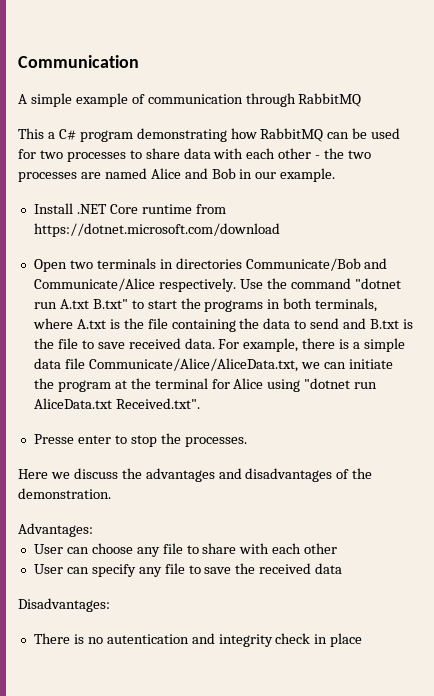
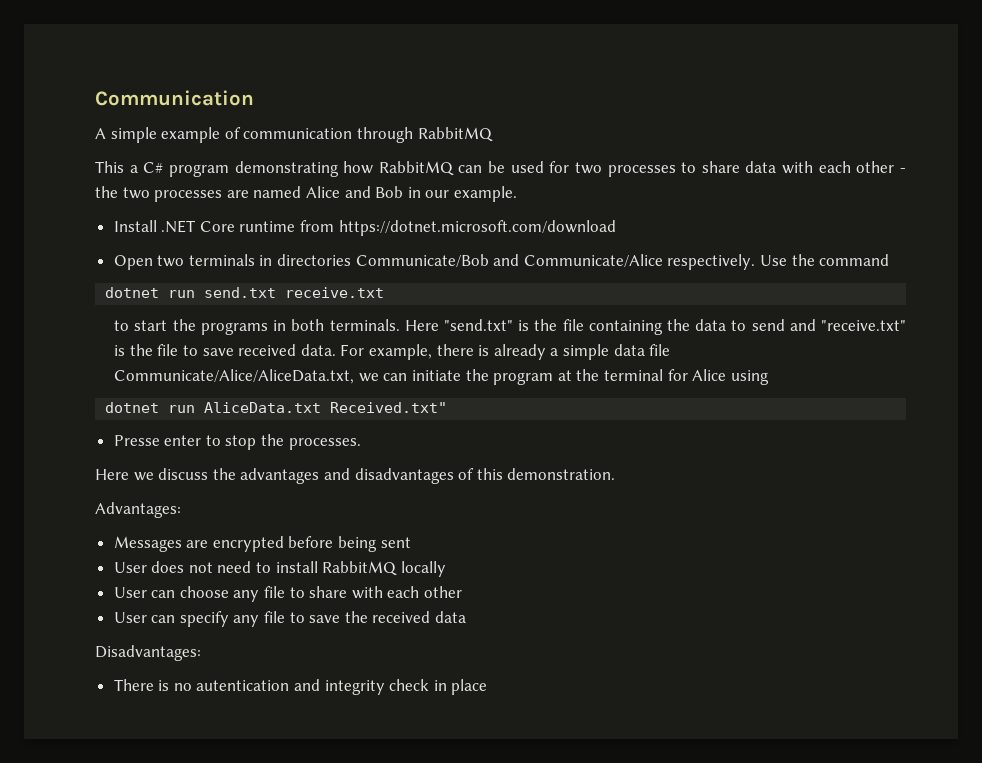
[354,278,401,289] [33,299,128,309] "dotnet run A.txt B.txt" -> [105,287,385,298] // dotnet run send.txt receive.txt //
[315,298,378,312] [32,318,106,329] terminals, where A.txt -> [329,319,513,331] terminals. Here "send.txt"
[370,319,400,329] B.txt -> [821,320,907,331] "receive.txt"
(350, 344) none -> [493,344,546,360] already
[304,378,351,389] "dotnet -> [105,402,160,413] // dotnet
[115,398,200,409] Received.txt". -> [330,402,448,413] Received.txt"
[352,468,373,479] the -> [476,468,503,480] this
(93, 530) none -> [113,536,411,552] [113,561,446,577] // Messages are encrypted before being sent // User does not need to install RabbitMQ locally

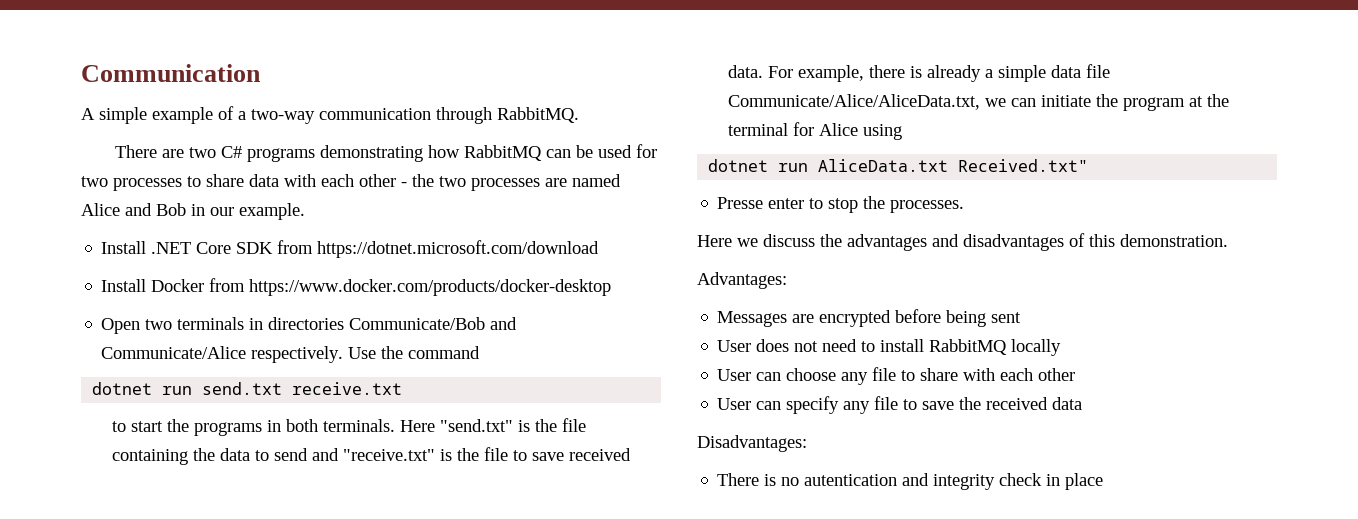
[243,127,493,143] [95,161,229,177] communication through RabbitMQ // This a C# program -> [238,107,579,124] [114,145,315,162] a two-way communication through RabbitMQ. // There are two C# programs
[239,221,296,232] runtime -> [236,242,274,254] SDK
(616, 228) none -> [101,278,612,296] // Install Docker from https://www.docker.com/products/docker-desktop

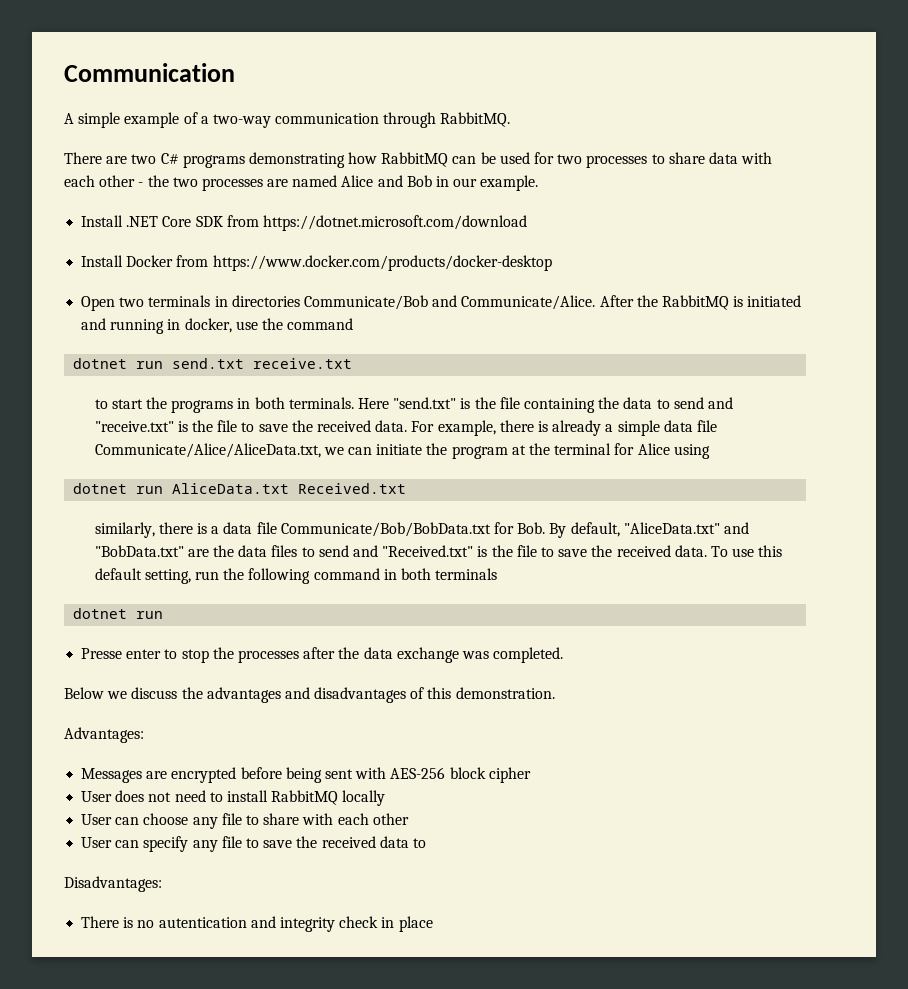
[101,346,377,363] Communicate/Alice respectively. Use -> [461,295,802,310] [81,318,258,334] Communicate/Alice. After the RabbitMQ is initiated and running in docker, use
(565, 456) none -> [291,420,313,432] the
[958,159,1089,172] Received.txt" -> [298,483,407,494] [94,522,749,538] [94,545,783,557] [94,568,498,584] [73,608,164,619] Received.txt // similarly, there is a data file Communicate/Bob/BobData.txt for Bob. By default, "AliceData.txt" and "BobData.txt" are the data files to send and "Received.txt" is the file to save the received data. To use this default setting, run the following command in both terminals // dotnet run
[890,200,965,213] [697,235,732,247] processes. // Here -> [237,647,564,663] [64,687,104,699] processes after the data exchange was completed. // Below
(1022, 317) none -> [355,767,531,783] with AES-256 block cipher
(1083, 403) none -> [412,838,426,848] to

